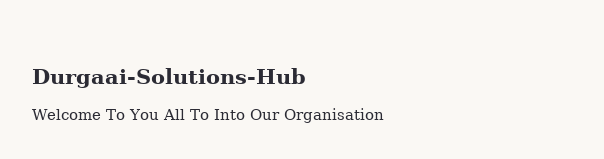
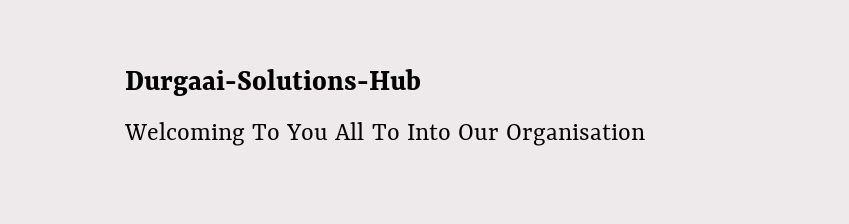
[32,109,101,120] Welcome -> [124,122,245,146] Welcoming

